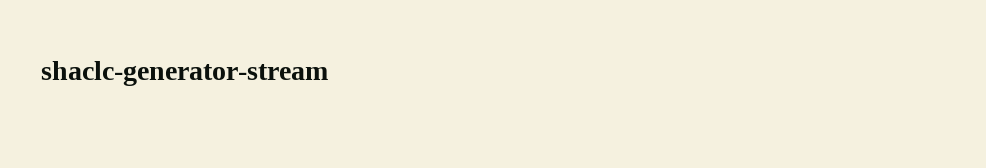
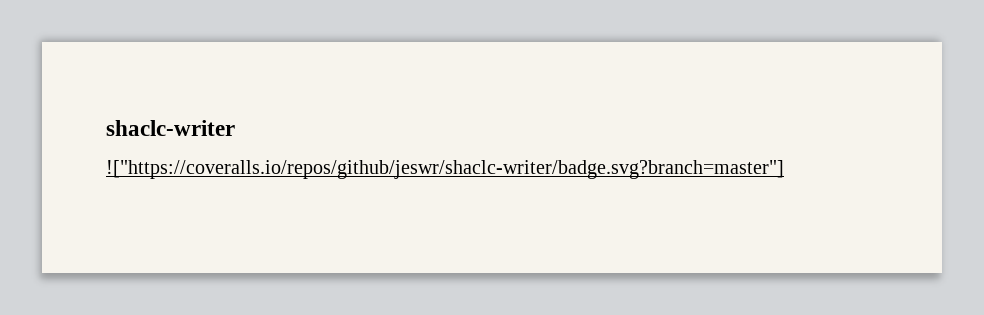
[41,61,328,86] shaclc-generator-stream -> [106,120,235,136] [106,160,784,179] shaclc-writer // !["https://coveralls.io/repos/github/jeswr/shaclc-writer/badge.svg?branch=master"]

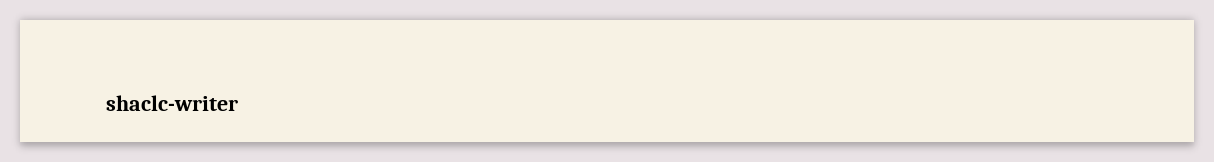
[106,160,784,179] // !["https://coveralls.io/repos/github/jeswr/shaclc-writer/badge.svg?branch=master"] -> (238, 103) none

